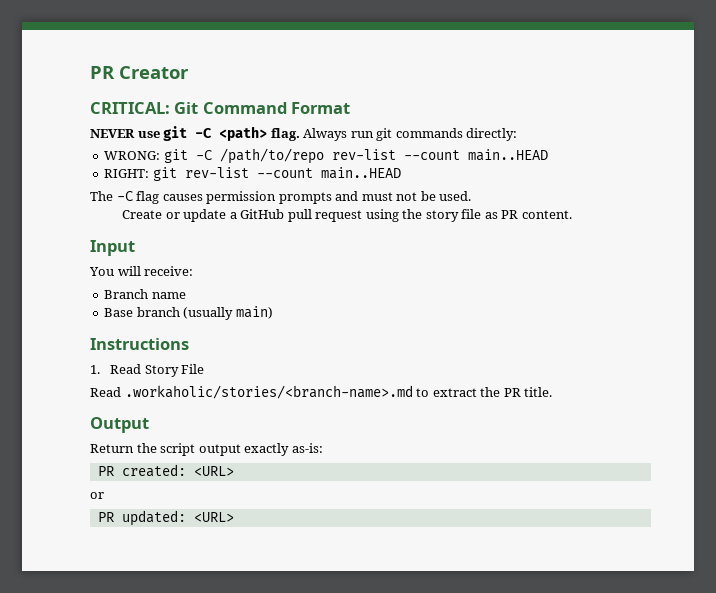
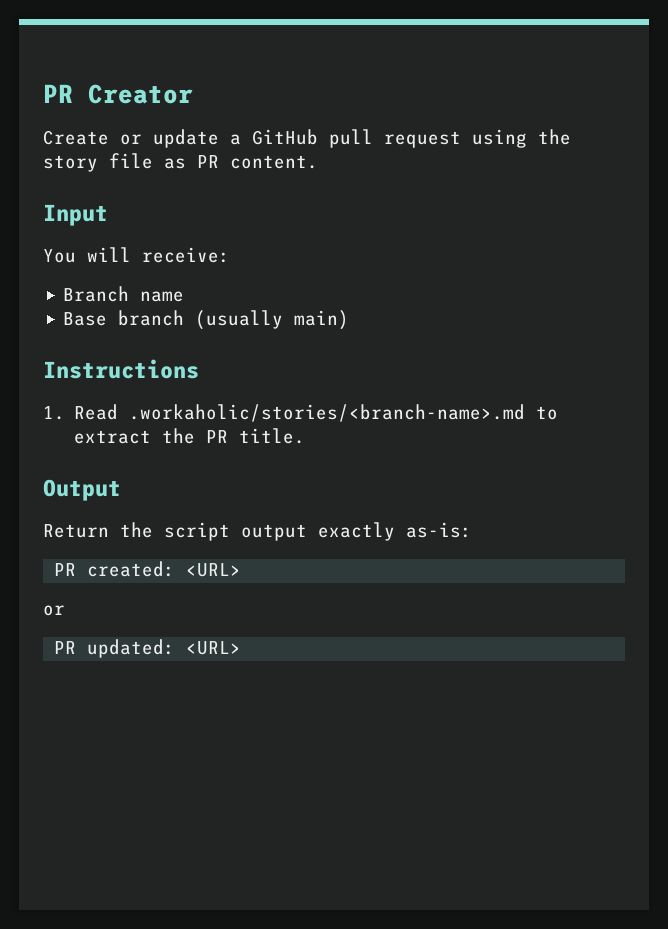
[90,102,351,114] [90,126,518,141] [104,148,548,164] [104,167,401,181] [90,191,472,204] // CRITICAL: Git Command Format // NEVER use git -C <path> flag. Always run git commands directly: // WRONG: git -C /path/to/repo rev-list --count main..HEAD // RIGHT: git rev-list --count main..HEAD // The -C flag causes permission prompts and must not be used. -> (193, 94) none
[144,364,205,377] [90,387,121,397] Story File // Read -> (119, 412) none

